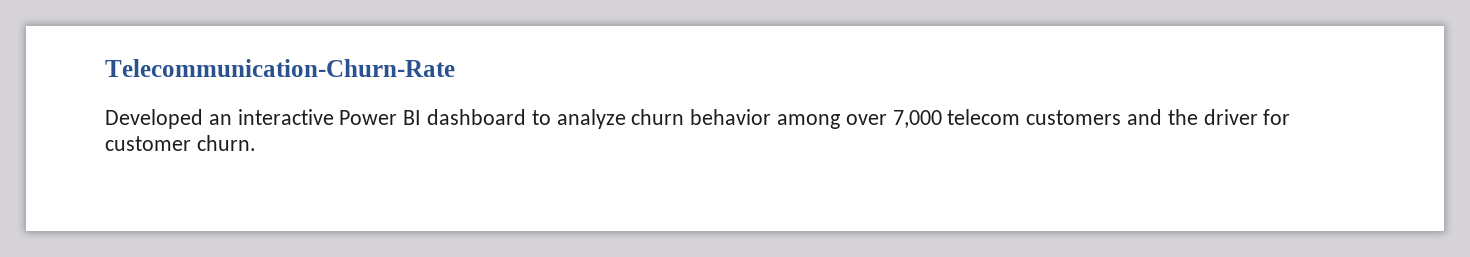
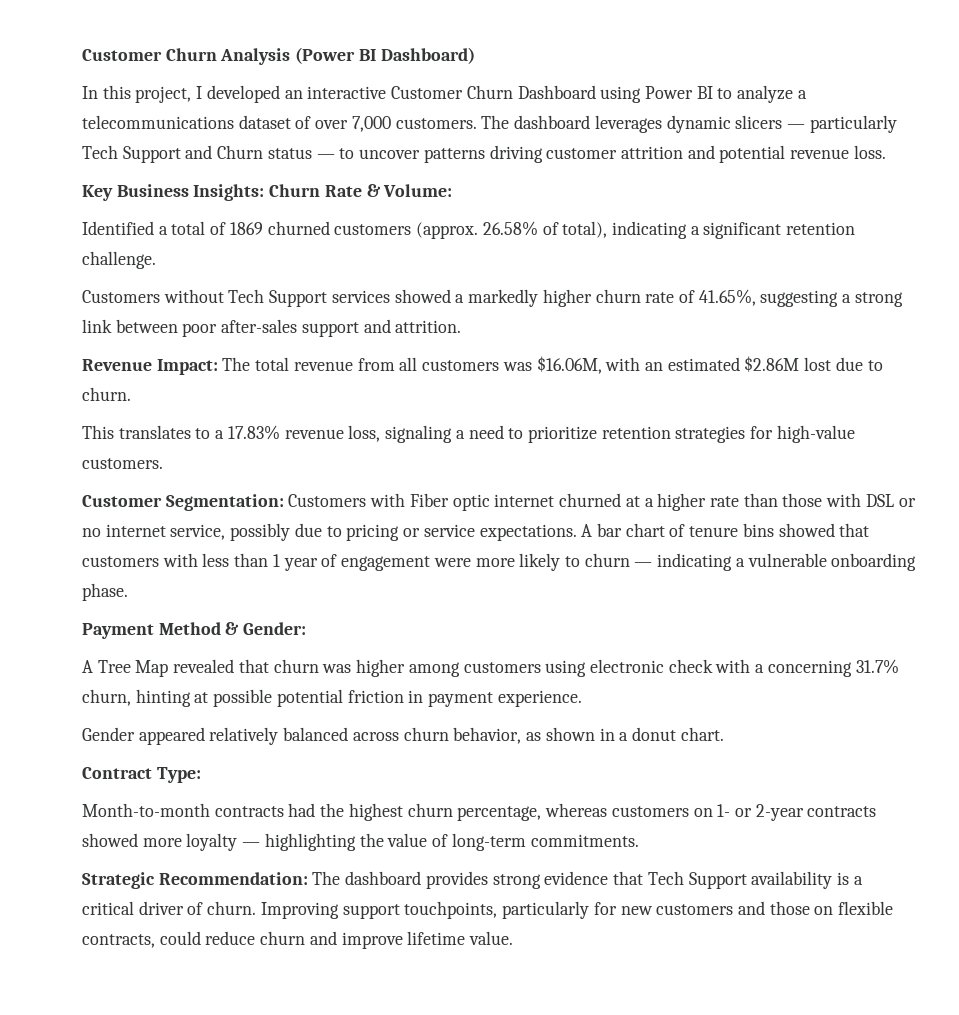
[105,59,455,77] [105,109,334,129] Telecommunication-Churn-Rate // Developed an interactive -> [82,47,475,65] [82,85,642,103] Customer Churn Analysis (Power BI Dashboard) // In this project, I developed an interactive Customer Churn Dashboard using
[427,109,527,125] dashboard -> (713, 92) none
[631,109,1291,129] [105,135,256,151] churn behavior among over 7,000 telecom customers and the driver for customer churn. -> [797,90,807,99] [82,115,897,133] [82,145,886,163] [82,184,453,201] [82,221,856,239] [82,251,156,269] [82,289,903,307] [82,319,462,337] [82,356,883,375] [82,387,131,401] [82,425,855,443] [82,458,163,469] [82,493,916,511] [82,523,870,541] [82,553,917,571] [82,583,128,601] [82,622,307,639] [82,659,899,677] [82,689,582,707] [82,727,724,745] [82,767,201,783] [82,803,877,821] [82,833,639,851] [82,871,863,889] [82,901,894,919] [82,931,514,949] a telecommunications dataset of over 7,000 customers. The dashboard leverages dynamic slicers — particularly Tech Support and Churn status — to uncover patterns driving customer attrition and potential revenue loss. // Key Business Insights: Churn Rate & Volume: // Identified a total of 1869 churned customers (approx. 26.58% of total), indicating a significant retention challenge. // Customers without Tech Support services showed a markedly higher churn rate of 41.65%, suggesting a strong link between poor after-sales support and attrition. // Revenue Impact: The total revenue from all customers was $16.06M, with an estimated $2.86M lost due to churn. // This translates to a 17.83% revenue loss, signaling a need to prioritize retention strategies for high-value customers. // Customer Segmentation: Customers with Fiber optic internet churned at a higher rate than those with DSL or no internet service, possibly due to pricing or service expectations. A bar chart of tenure bins showed that customers with less than 1 year of engagement were more likely to churn — indicating a vulnerable onboarding phase. // Payment Method & Gender: // A Tree Map revealed that churn was higher among customers using electronic check with a concerning 31.7% churn, hinting at possible potential friction in payment experience. // Gender appeared relatively balanced across churn behavior, as shown in a donut chart. // Contract Type: // Month-to-month contracts had the highest churn percentage, whereas customers on 1- or 2-year contracts showed more loyalty — highlighting the value of long-term commitments. // Strategic Recommendation: The dashboard provides strong evidence that Tech Support availability is a critical driver of churn. Improving support touchpoints, particularly for new customers and those on flexible contracts, could reduce churn and improve lifetime value.

